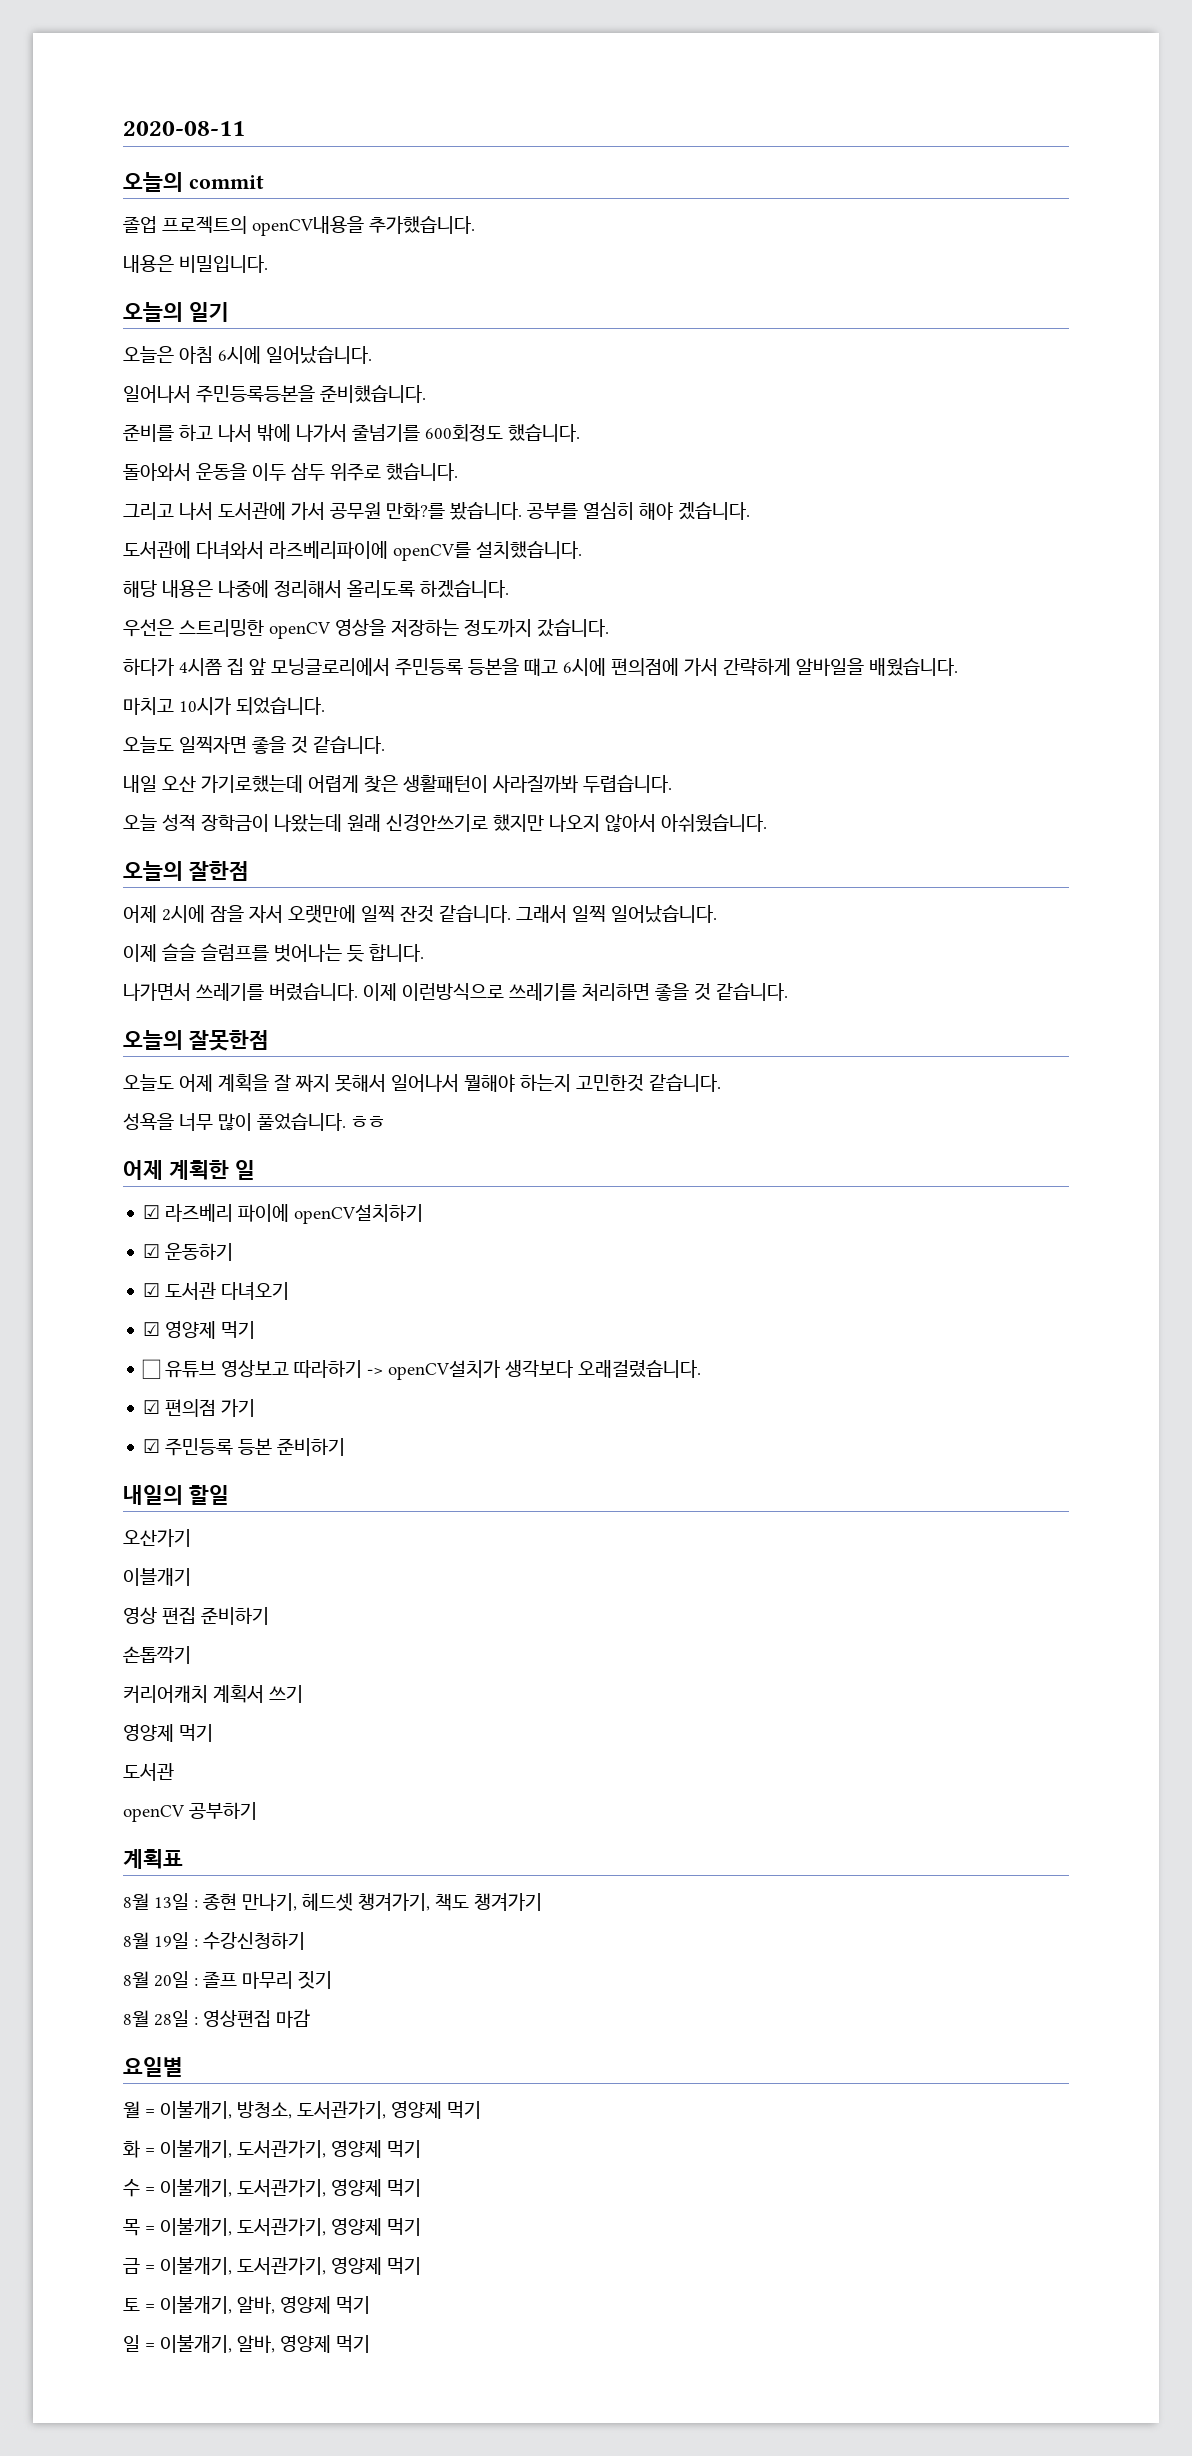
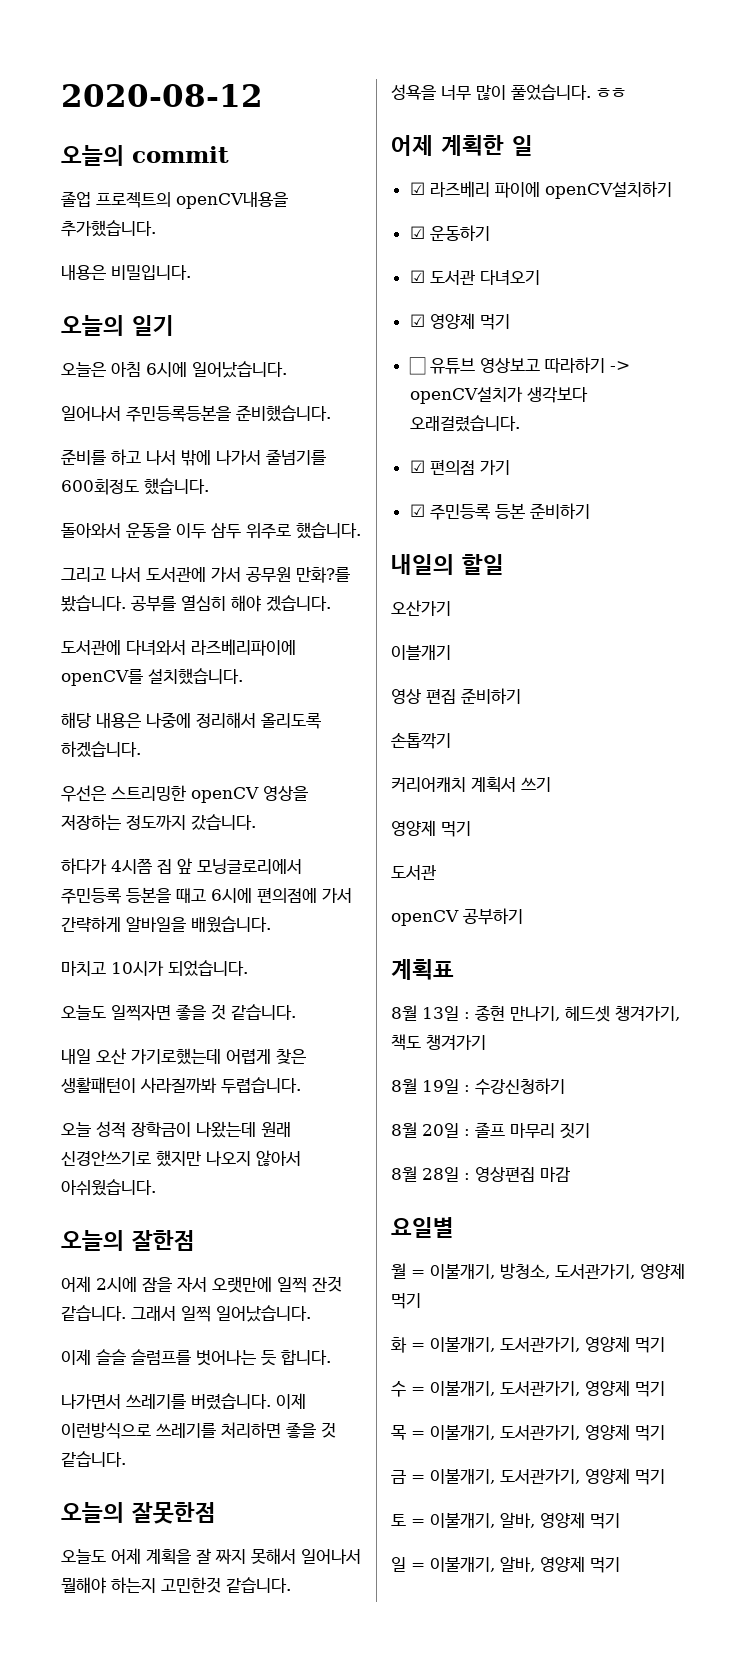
[123,121,245,136] 2020-08-11 -> [61,84,263,107] 2020-08-12

